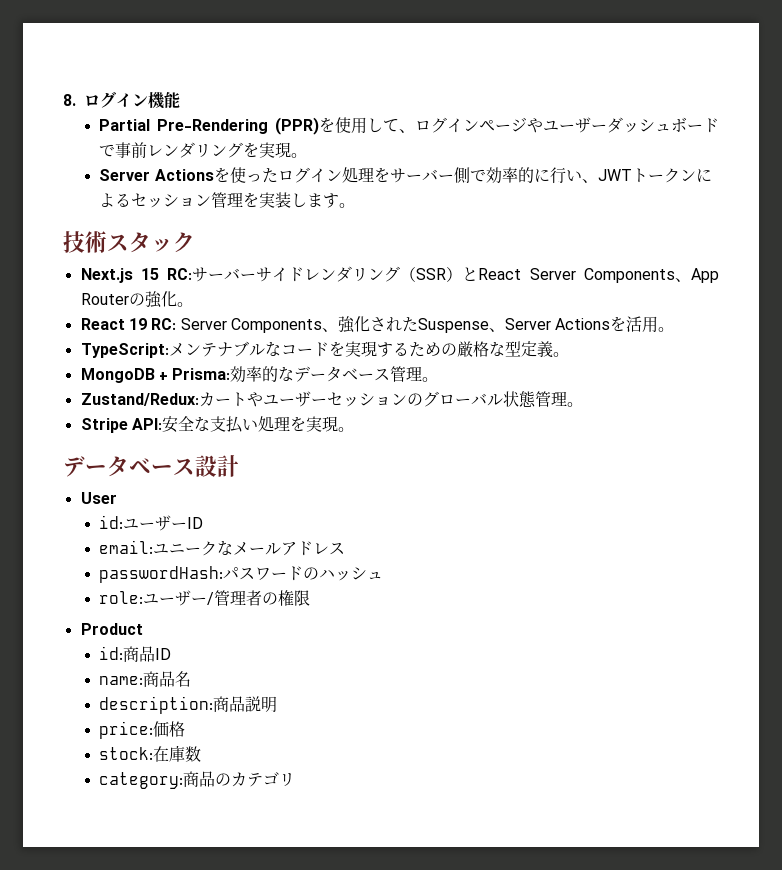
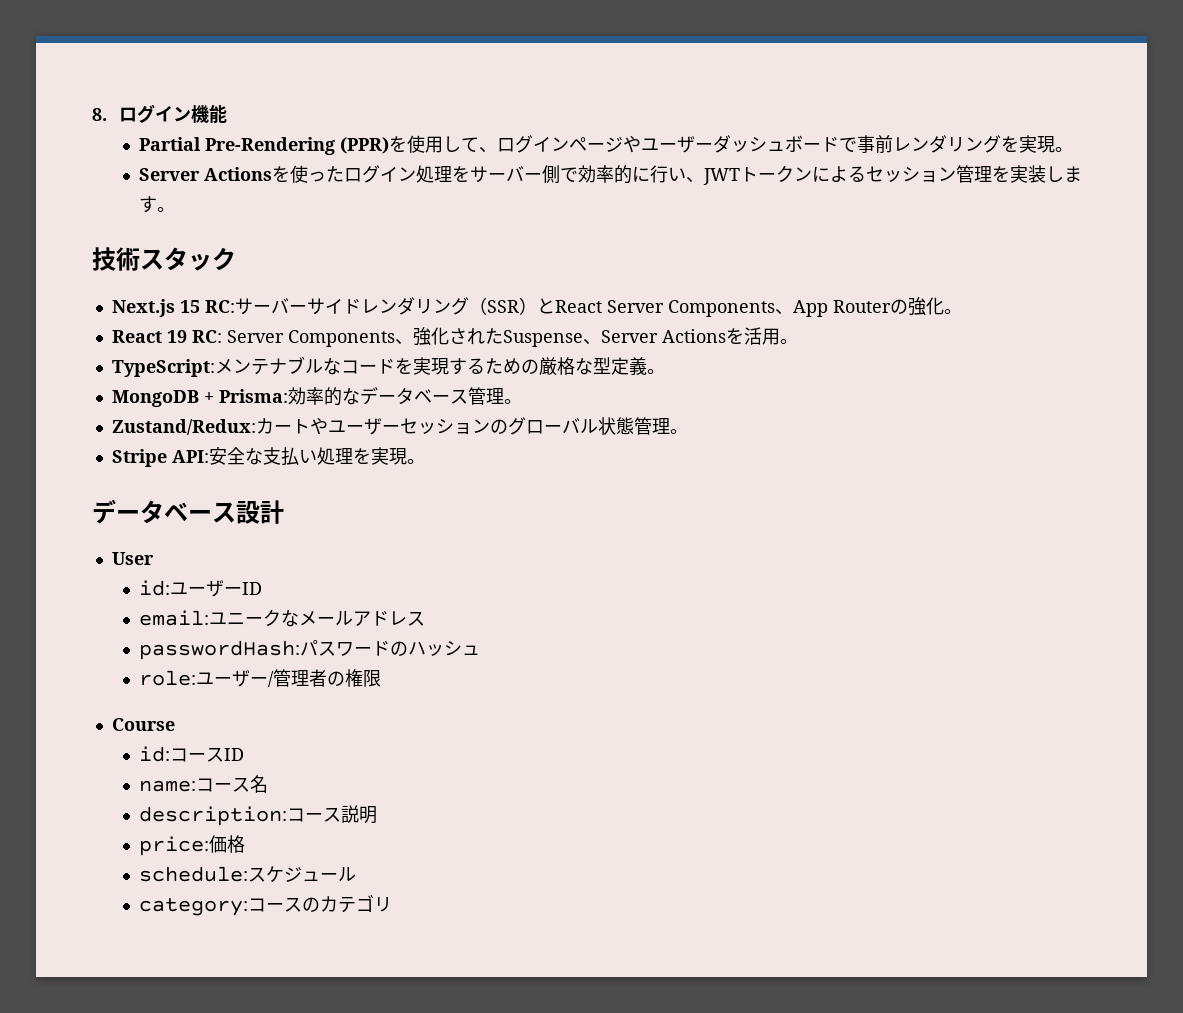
[80,623,143,635] [99,646,156,663] Product // id:商品 -> [111,718,175,731] [138,746,224,762] Course // id:コース
[143,671,176,688] 商品 -> [195,777,250,792] コース
[213,696,246,713] 商品 -> [286,807,341,822] コース
[99,745,202,762] stock:在庫数 -> [138,866,356,882] schedule:スケジュール
[183,771,216,788] 商品 -> [247,897,302,912] コース

